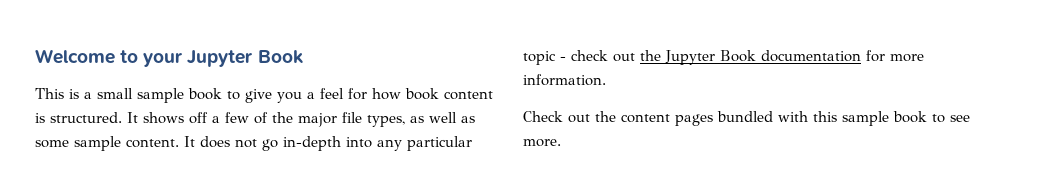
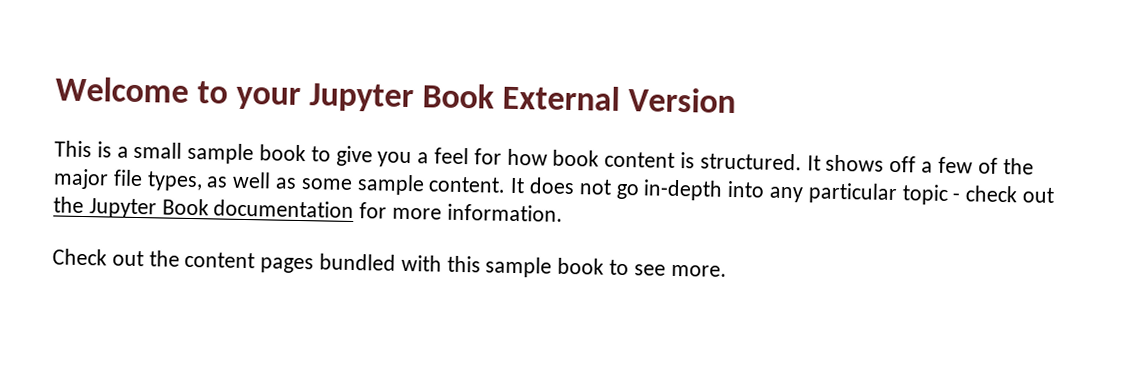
(303, 57) none -> [502,84,737,114] External Version

